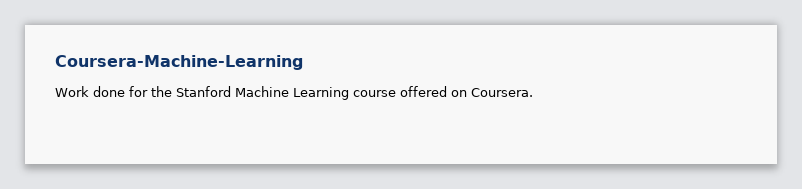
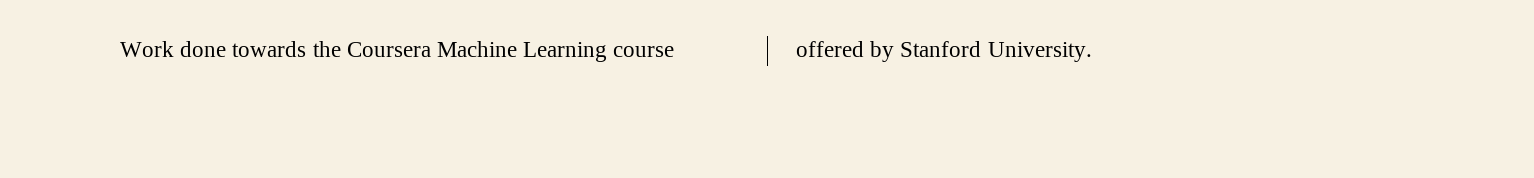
[55,55,303,70] Coursera-Machine-Learning // -> (120, 49) none
[129,86,231,97] for the Stanford -> [232,41,431,57] towards the Coursera
[451,88,533,97] on Coursera. -> [870,41,1092,62] by Stanford University.

